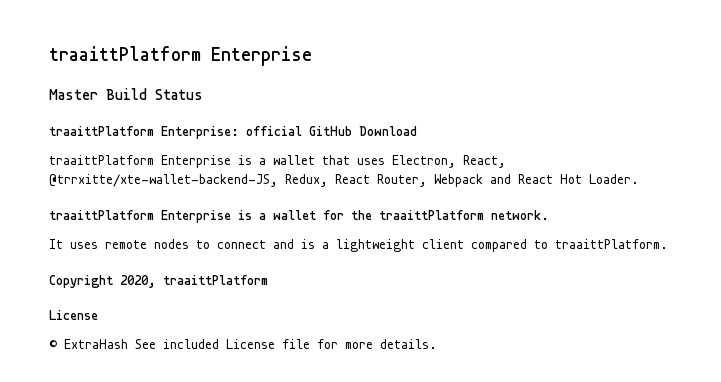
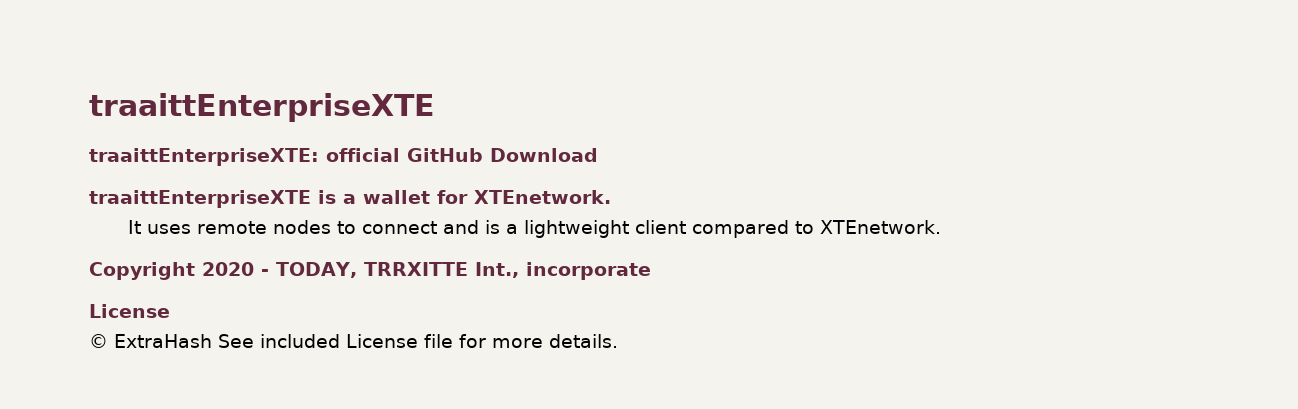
[49,46,312,66] [49,88,203,100] [49,126,417,139] [49,155,506,168] [49,174,639,187] [49,210,231,223] traaittPlatform Enterprise // Master Build Status // traaittPlatform Enterprise: official GitHub Download // traaittPlatform Enterprise is a wallet that uses Electron, React, @trrxitte/xte-wallet-backend-JS, Redux, React Router, Webpack and React Hot Loader. // traaittPlatform Enterprise -> [89,93,435,122] [89,148,598,166] [89,190,311,208] traaittEnterpriseXTE // traaittEnterpriseXTE: official GitHub Download // traaittEnterpriseXTE
[351,210,549,220] the traaittPlatform network. -> [474,190,611,204] XTEnetwork.
[555,239,668,249] traaittPlatform. -> [819,220,941,234] XTEnetwork.
[120,275,268,288] 2020, traaittPlatform -> [202,262,651,280] 2020 - TODAY, TRRXITTE Int., incorporate

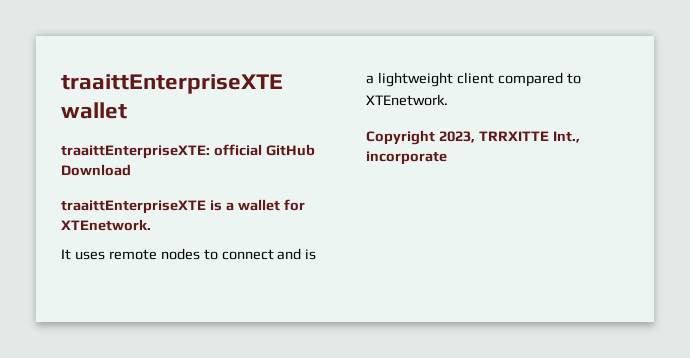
[89,93,435,122] traaittEnterpriseXTE -> [61,74,283,94] [61,102,127,119] traaittEnterpriseXTE wallet
[202,262,357,278] 2020 - TODAY, -> [438,131,475,143] 2023,
[89,304,170,318] [89,334,618,348] // License // © ExtraHash See included License file for more details. -> (447, 158) none

